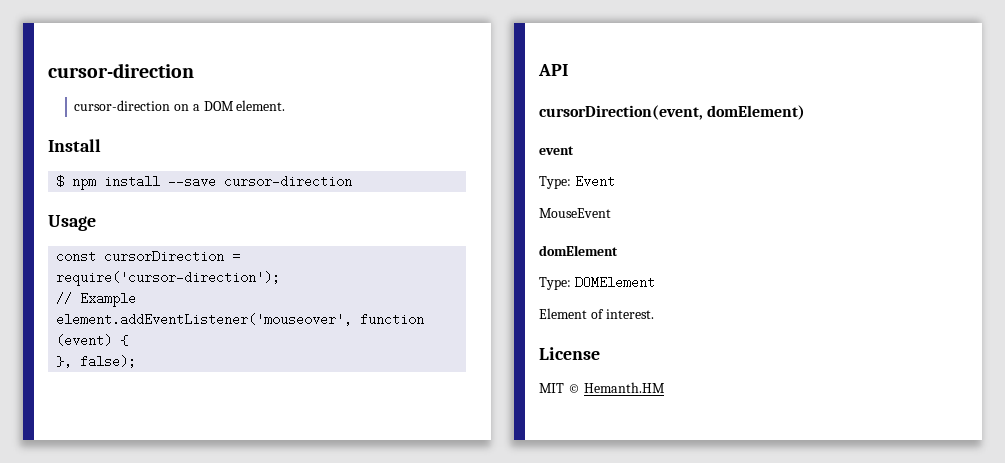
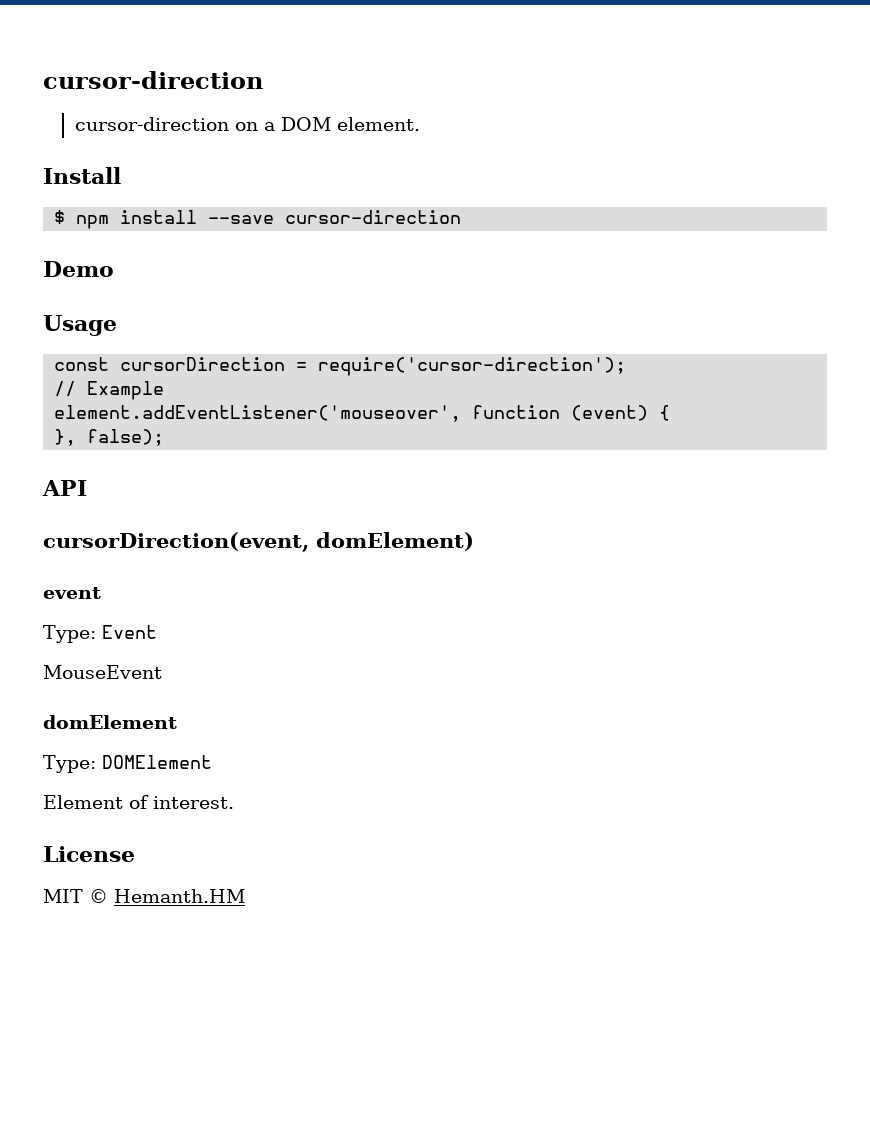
(353, 181) none -> [43,261,114,277] // Demo

